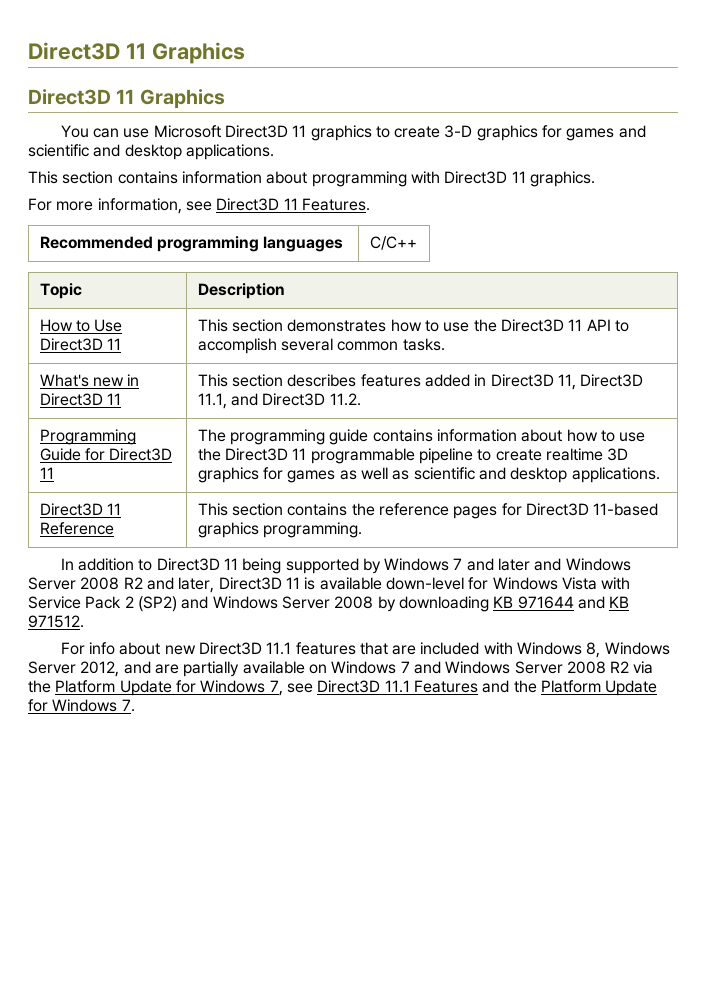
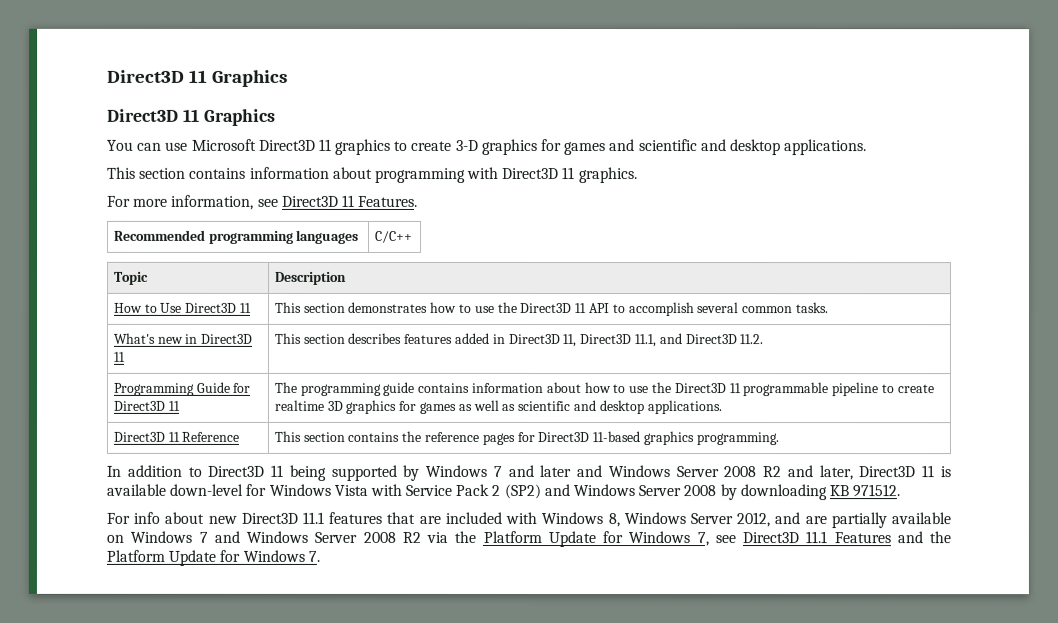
[517,596,630,609] 971644 and KB -> (849, 491) none

